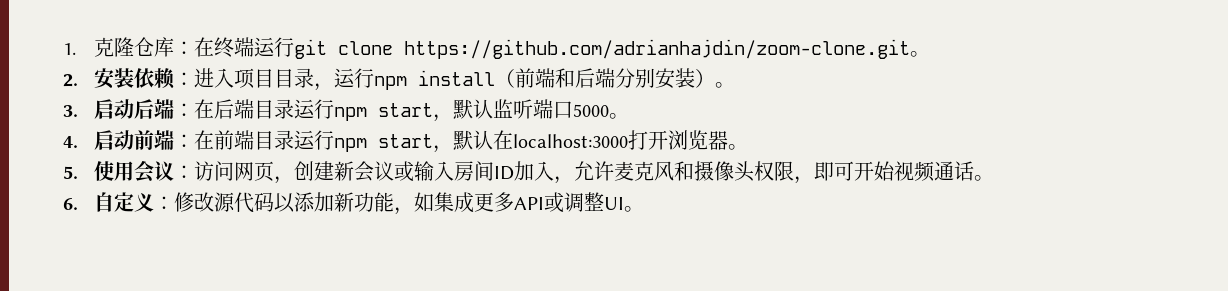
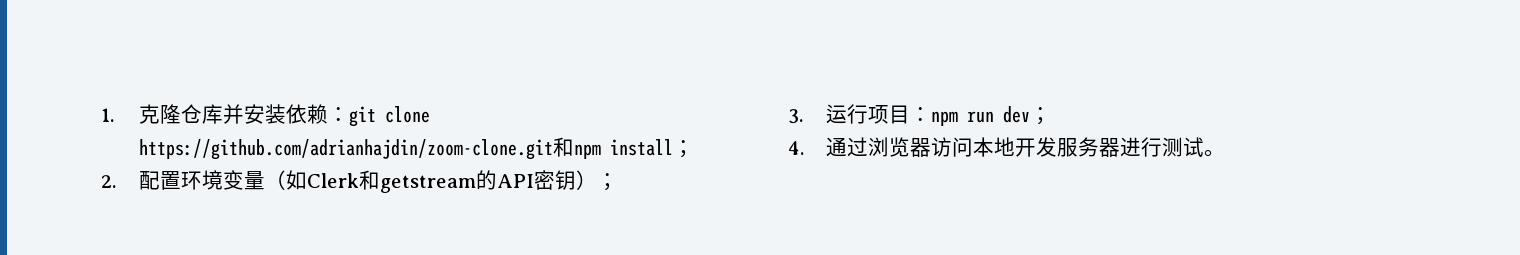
[174,37,931,59] [63,68,736,91] [63,99,630,122] [63,130,749,153] [63,160,995,184] [63,192,625,215] ：在终端运行git clone https://github.com/adrianhajdin/zoom-clone.git。 // 2.安装依赖：进入项目目录，运行npm install（前端和后端分别安装）。 // 3.启动后端：在后端目录运行npm start，默认监听端口5000。 // 4.启动前端：在前端目录运行npm start，默认在localhost:3000打开浏览器。 // 5.使用会议：访问网页，创建新会议或输入房间ID加入，允许麦克风和摄像头权限，即可开始视频通话。 // 6.自定义：修改源代码以添加新功能，如集成更多API或调整UI -> [223,104,431,127] [139,137,695,160] [101,170,619,193] [788,104,1052,126] [788,137,1205,157] 并安装依赖：git clone https://github.com/adrianhajdin/zoom-clone.git和npm install； // 2.配置环境变量（如Clerk和getstream的API密钥）； // 3.运行项目：npm run dev； // 4.通过浏览器访问本地开发服务器进行测试

